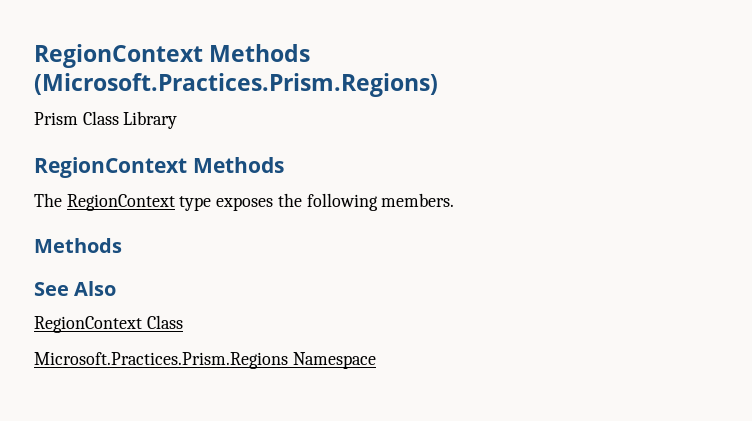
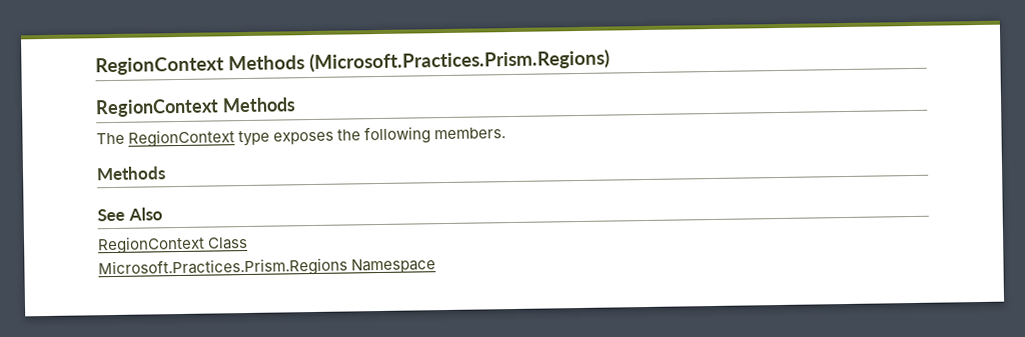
[34,111,178,129] // Prism Class Library -> (610, 61) none

